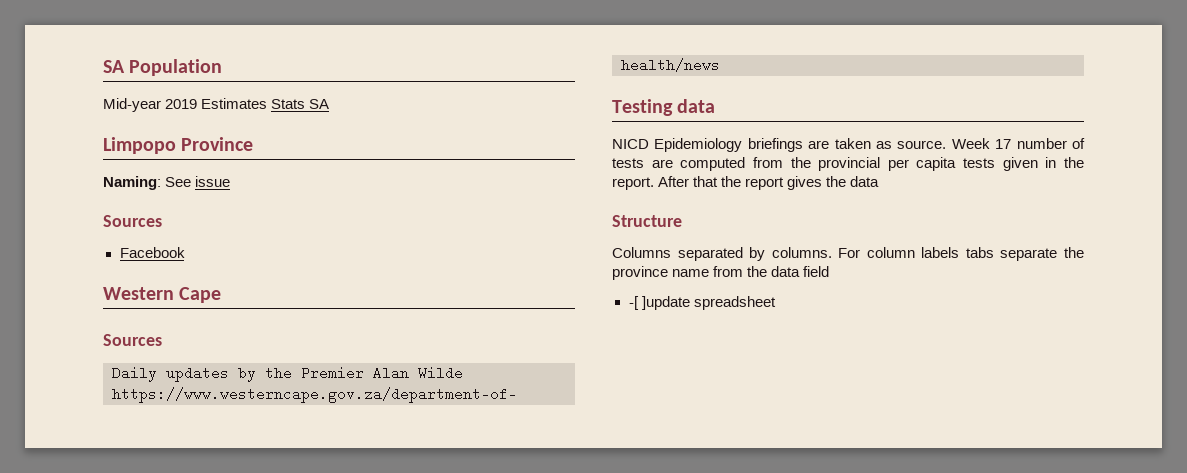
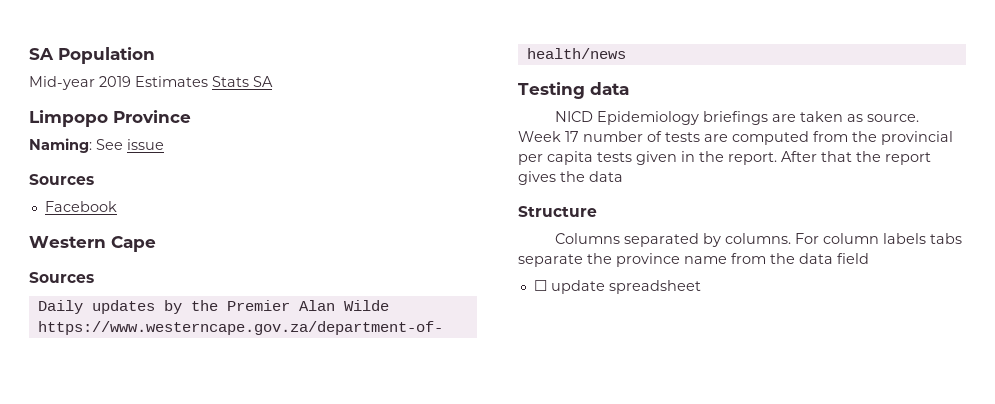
[628,296,690,310] -[ ]update -> [533,280,605,294] ☐ update

